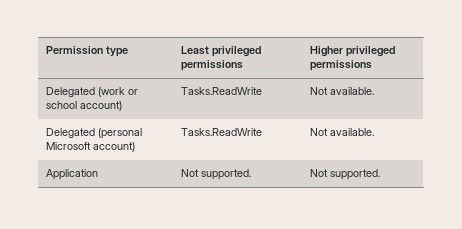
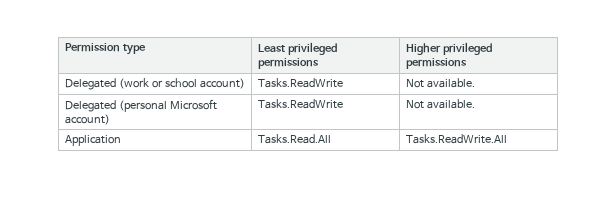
[181,169,252,180] [310,169,381,180] Not supported. | Not supported. -> [257,134,331,144] [405,134,507,144] Tasks.Read.All | Tasks.ReadWrite.All

